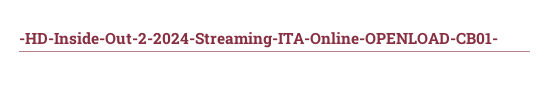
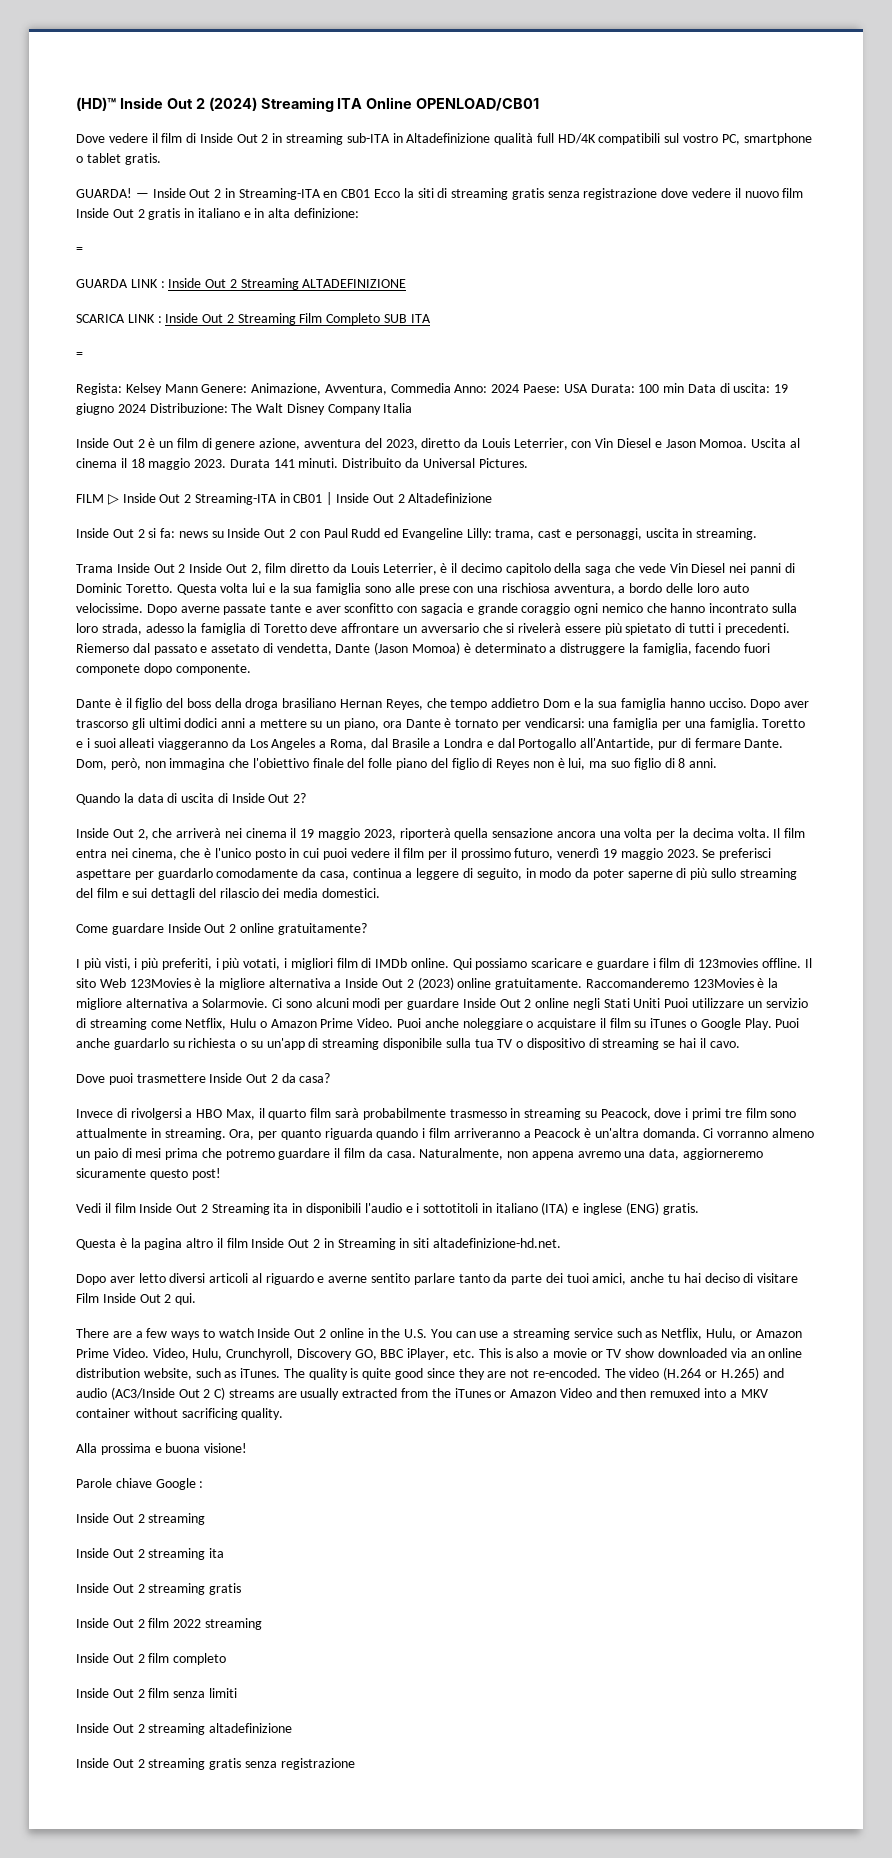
[19,32,498,48] -HD-Inside-Out-2-2024-Streaming-ITA-Online-OPENLOAD-CB01- -> [76,97,540,112] [76,133,812,145] [76,153,161,165] [76,188,804,200] [76,208,360,220] [76,247,83,253] [76,278,407,290] [76,313,431,325] [76,352,83,358] [76,383,789,395] [76,403,413,415] [76,438,800,450] [76,458,528,470] [76,492,493,505] [76,528,758,540] [76,563,795,575] [76,583,749,595] [76,603,798,615] [76,623,790,635] [76,642,771,655] [76,663,251,675] [76,698,810,710] [76,718,806,730] [76,738,784,750] [76,758,718,770] [76,793,307,805] [76,828,806,840] [76,848,772,860] [76,868,797,880] [76,888,381,900] [76,923,367,935] [76,958,812,970] [76,977,779,990] [76,998,808,1010] [76,1018,800,1030] [76,1038,740,1050] [76,1073,331,1085] [76,1108,797,1120] [76,1128,815,1140] [76,1148,764,1160] [76,1168,221,1180] [76,1202,699,1215] [76,1238,561,1250] [76,1273,799,1285] [76,1293,197,1305] [76,1328,802,1340] [76,1348,803,1360] [76,1367,784,1380] [76,1387,768,1400] [76,1408,284,1420] [76,1443,248,1455] [76,1478,204,1490] [76,1513,206,1525] [76,1548,225,1560] [76,1583,242,1595] [76,1618,262,1630] [76,1653,227,1665] [76,1688,237,1698] [76,1723,293,1735] [76,1758,355,1770] (HD)™ Inside Out 2 (2024) Streaming ITA Online OPENLOAD/CB01 // Dove vedere il film di Inside Out 2 in streaming sub-ITA in Altadefinizione qualità full HD/4K compatibili sul vostro PC, smartphone o tablet gratis. // GUARDA! — Inside Out 2 in Streaming-ITA en CB01 Ecco la siti di streaming gratis senza registrazione dove vedere il nuovo film Inside Out 2 gratis in italiano e in alta definizione: // = // GUARDA LINK : Inside Out 2 Streaming ALTADEFINIZIONE // SCARICA LINK : Inside Out 2 Streaming Film Completo SUB ITA // = // Regista: Kelsey Mann Genere: Animazione, Avventura, Commedia Anno: 2024 Paese: USA Durata: 100 min Data di uscita: 19 giugno 2024 Distribuzione: The Walt Disney Company Italia // Inside Out 2 è un film di genere azione, avventura del 2023, diretto da Louis Leterrier, con Vin Diesel e Jason Momoa. Uscita al cinema il 18 maggio 2023. Durata 141 minuti. Distribuito da Universal Pictures. // FILM ▷ Inside Out 2 Streaming-ITA in CB01 | Inside Out 2 Altadefinizione // Inside Out 2 si fa: news su Inside Out 2 con Paul Rudd ed Evangeline Lilly: trama, cast e personaggi, uscita in streaming. // Trama Inside Out 2 Inside Out 2, film diretto da Louis Leterrier, è il decimo capitolo della saga che vede Vin Diesel nei panni di Dominic Toretto. Questa volta lui e la sua famiglia sono alle prese con una rischiosa avventura, a bordo delle loro auto velocissime. Dopo averne passate tante e aver sconfitto con sagacia e grande coraggio ogni nemico che hanno incontrato sulla loro strada, adesso la famiglia di Toretto deve affrontare un avversario che si rivelerà essere più spietato di tutti i precedenti. Riemerso dal passato e assetato di vendetta, Dante (Jason Momoa) è determinato a distruggere la famiglia, facendo fuori componete dopo componente. // Dante è il figlio del boss della droga brasiliano Hernan Reyes, che tempo addietro Dom e la sua famiglia hanno ucciso. Dopo aver trascorso gli ultimi dodici anni a mettere su un piano, ora Dante è tornato per vendicarsi: una famiglia per una famiglia. Toretto e i suoi alleati viaggeranno da Los Angeles a Roma, dal Brasile a Londra e dal Portogallo all'Antartide, pur di fermare Dante. Dom, però, non immagina che l'obiettivo finale del folle piano del figlio di Reyes non è lui, ma suo figlio di 8 anni. // Quando la data di uscita di Inside Out 2? // Inside Out 2, che arriverà nei cinema il 19 maggio 2023, riporterà quella sensazione ancora una volta per la decima volta. Il film entra nei cinema, che è l'unico posto in cui puoi vedere il film per il prossimo futuro, venerdì 19 maggio 2023. Se preferisci aspettare per guardarlo comodamente da casa, continua a leggere di seguito, in modo da poter saperne di più sullo streaming del film e sui dettagli del rilascio dei media domestici. // Come guardare Inside Out 2 online gratuitamente? // I più visti, i più preferiti, i più votati, i migliori film di IMDb online. Qui possiamo scaricare e guardare i film di 123movies offline. Il sito Web 123Movies è la migliore alternativa a Inside Out 2 (2023) online gratuitamente. Raccomanderemo 123Movies è la migliore alternativa a Solarmovie. Ci sono alcuni modi per guardare Inside Out 2 online negli Stati Uniti Puoi utilizzare un servizio di streaming come Netflix, Hulu o Amazon Prime Video. Puoi anche noleggiare o acquistare il film su iTunes o Google Play. Puoi anche guardarlo su richiesta o su un'app di streaming disponibile sulla tua TV o dispositivo di streaming se hai il cavo. // Dove puoi trasmettere Inside Out 2 da casa? // Invece di rivolgersi a HBO Max, il quarto film sarà probabilmente trasmesso in streaming su Peacock, dove i primi tre film sono attualmente in streaming. Ora, per quanto riguarda quando i film arriveranno a Peacock è un'altra domanda. Ci vorranno almeno un paio di mesi prima che potremo guardare il film da casa. Naturalmente, non appena avremo una data, aggiorneremo sicuramente questo post! // Vedi il film Inside Out 2 Streaming ita in disponibili l'audio e i sottotitoli in italiano (ITA) e inglese (ENG) gratis. // Questa è la pagina altro il film Inside Out 2 in Streaming in siti altadefinizione-hd.net. // Dopo aver letto diversi articoli al riguardo e averne sentito parlare tanto da parte dei tuoi amici, anche tu hai deciso di visitare Film Inside Out 2 qui. // There are a few ways to watch Inside Out 2 online in the U.S. You can use a streaming service such as Netflix, Hulu, or Amazon Prime Video. Video, Hulu, Crunchyroll, Discovery GO, BBC iPlayer, etc. This is also a movie or TV show downloaded via an online distribution website, such as iTunes. The quality is quite good since they are not re-encoded. The video (H.264 or H.265) and audio (AC3/Inside Out 2 C) streams are usually extracted from the iTunes or Amazon Video and then remuxed into a MKV container without sacrificing quality. // Alla prossima e buona visione! // Parole chiave Google : // Inside Out 2 streaming // Inside Out 2 streaming ita // Inside Out 2 streaming gratis // Inside Out 2 film 2022 streaming // Inside Out 2 film completo // Inside Out 2 film senza limiti // Inside Out 2 streaming altadefinizione // Inside Out 2 streaming gratis senza registrazione

